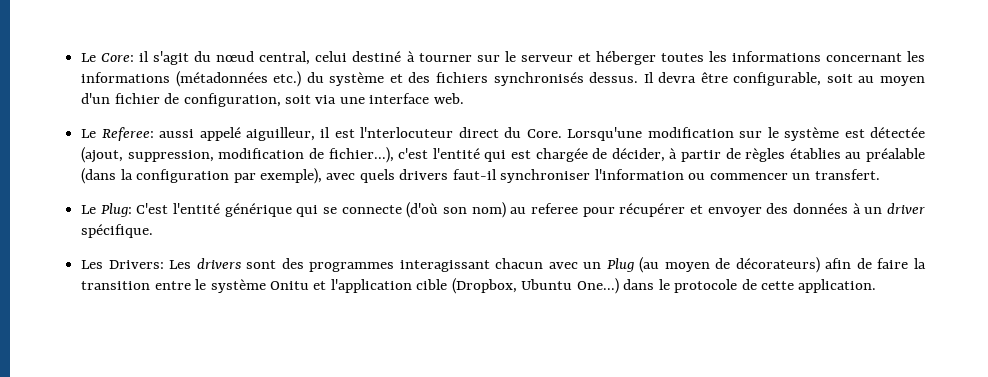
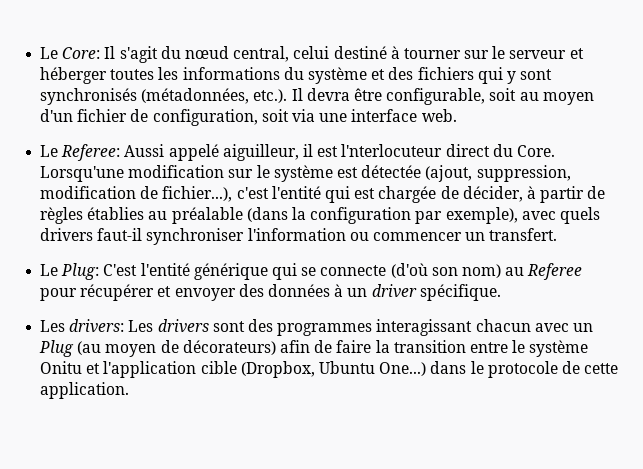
[139,51,150,62] il -> [104,46,116,59] Il
[825,51,926,62] [81,71,302,87] concernant les informations (métadonnées etc.) -> (280, 73) none
[493,72,639,86] synchronisés dessus. -> [477,67,553,84] [40,88,288,105] qui y sont synchronisés (métadonnées, etc.).
[159,129,195,138] aussi -> [124,144,165,157] Aussi
[531,203,579,214] referee -> [527,263,583,280] Referee
[108,260,164,269] Drivers: -> [69,319,125,333] drivers:

